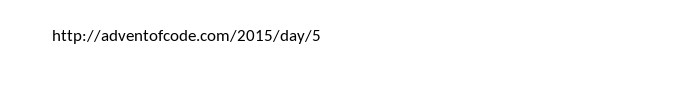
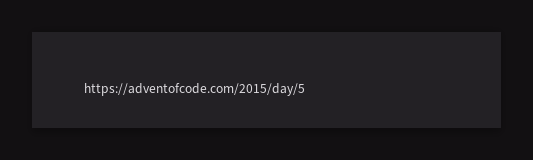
[52,30,321,44] http://adventofcode.com/2015/day/5 -> [84,83,305,96] https://adventofcode.com/2015/day/5

